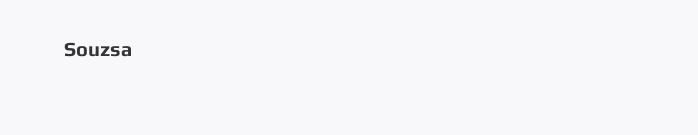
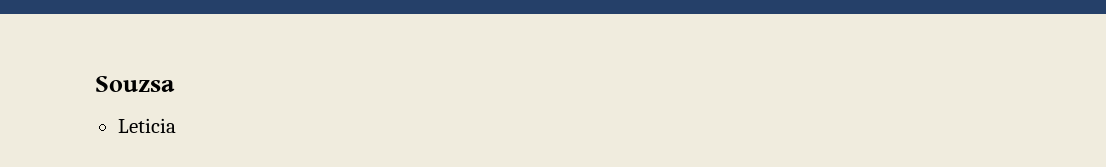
(132, 49) none -> [117,118,176,133] // Leticia

